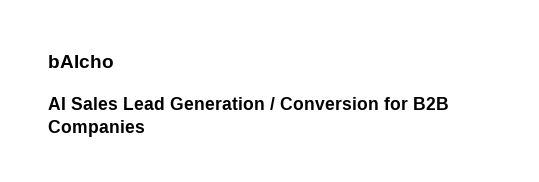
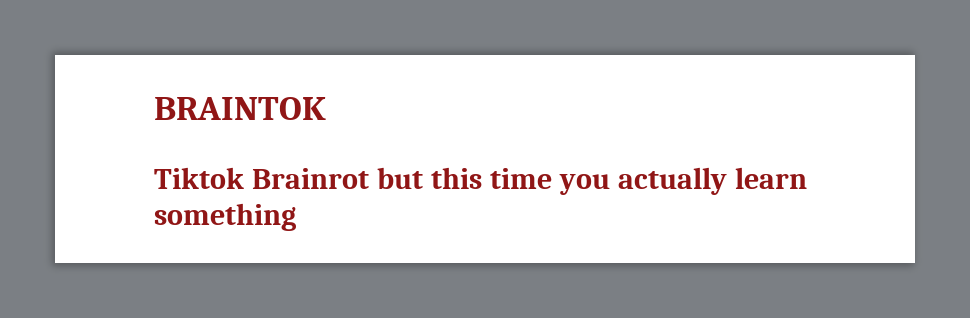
[48,55,114,68] [48,97,449,110] [48,120,145,137] bAIcho // AI Sales Lead Generation / Conversion for B2B Companies -> [154,97,326,120] [154,167,807,195] [154,203,296,231] BRAINTOK // Tiktok Brainrot but this time you actually learn something

